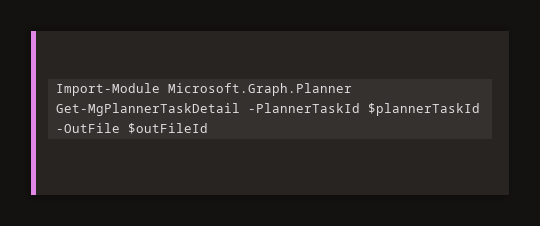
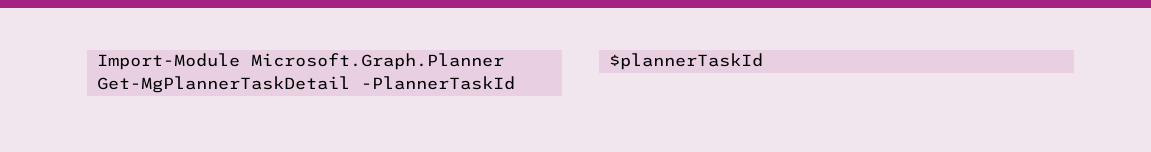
[55,123,208,134] -OutFile $outFileId -> (763, 61) none

